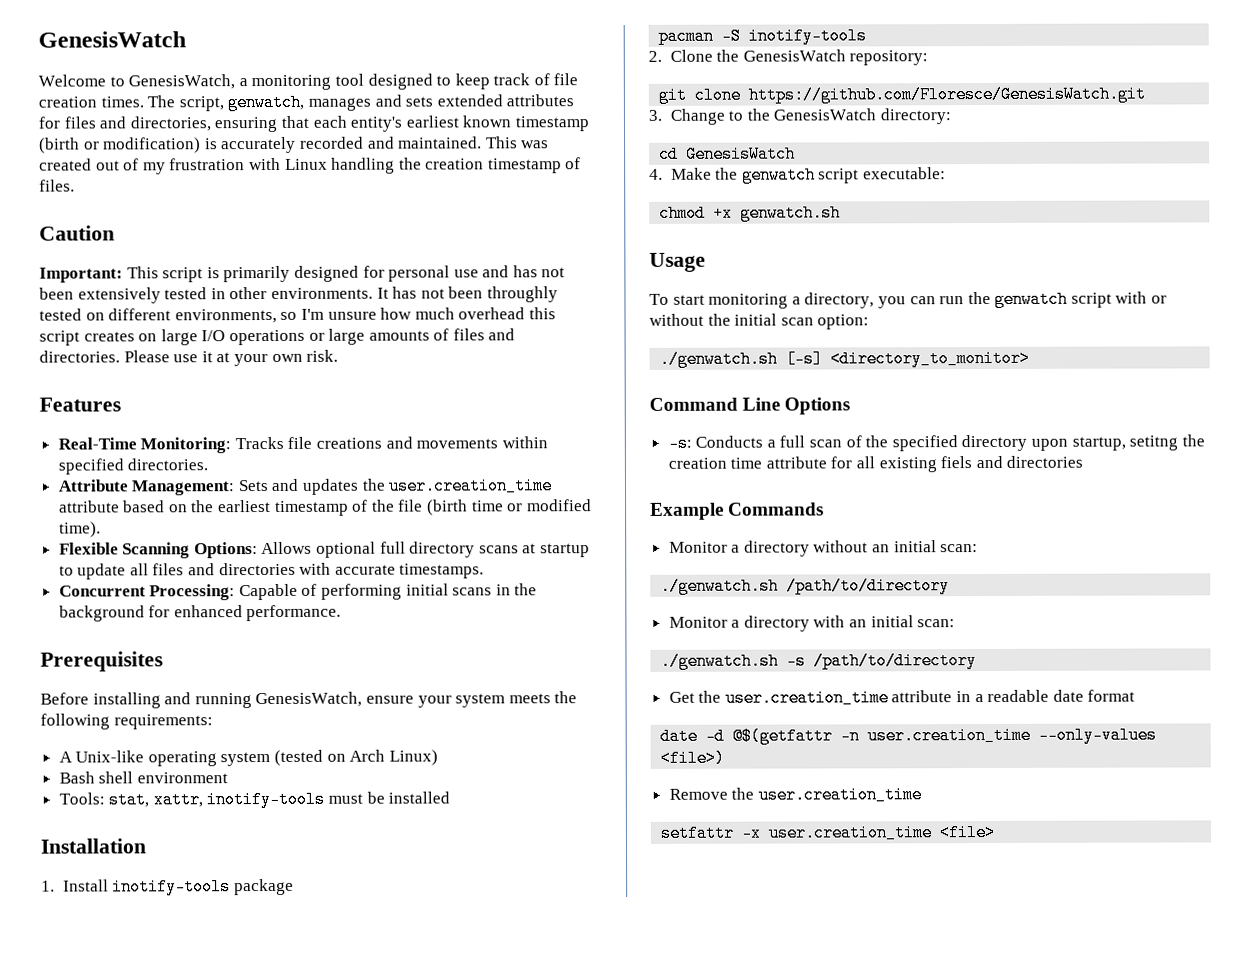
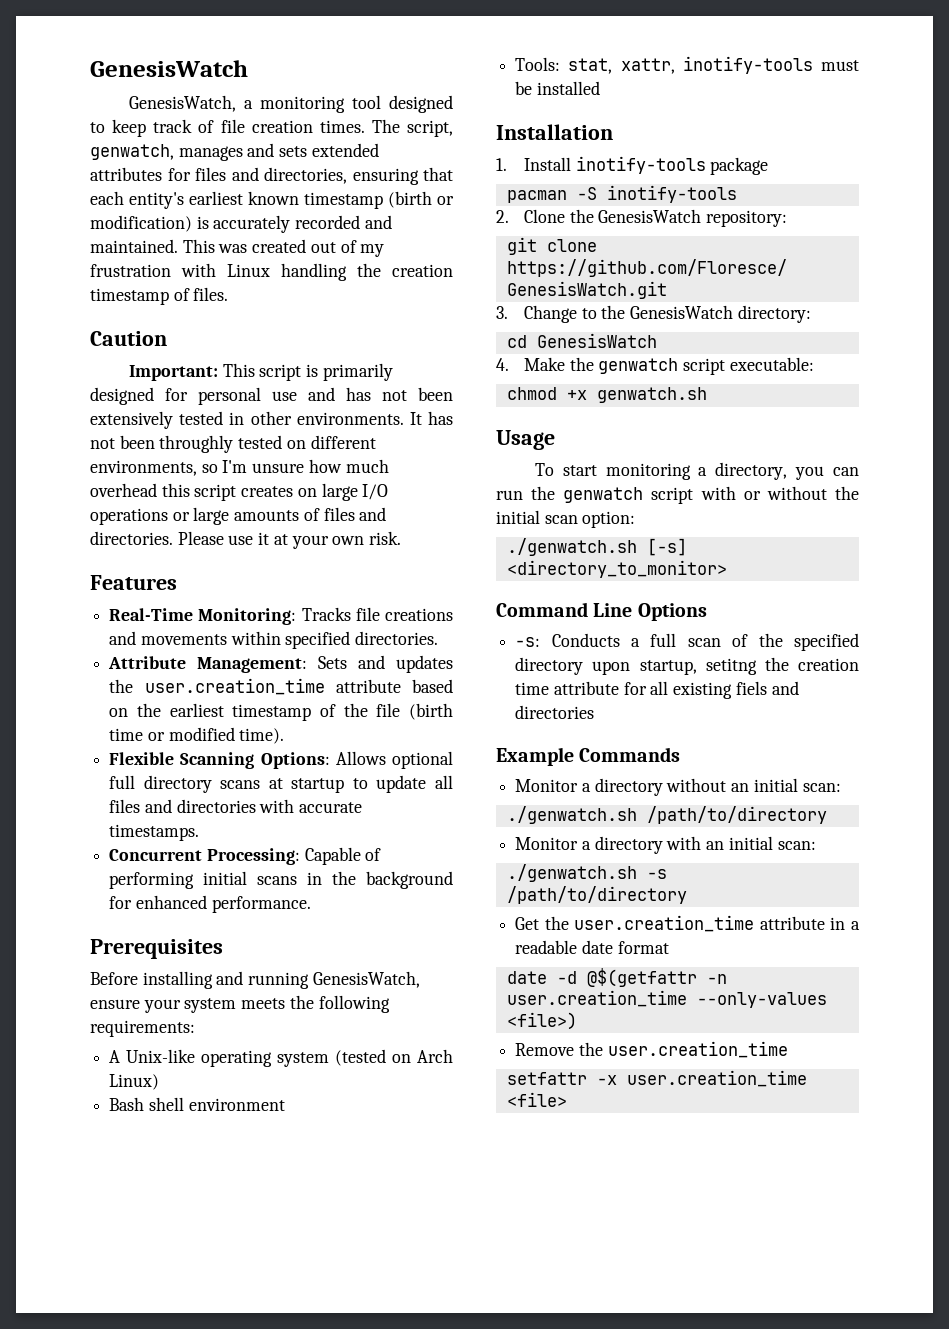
[38,31,186,48] [38,74,125,87] GenesisWatch // Welcome to -> [90,60,248,77] GenesisWatch //

